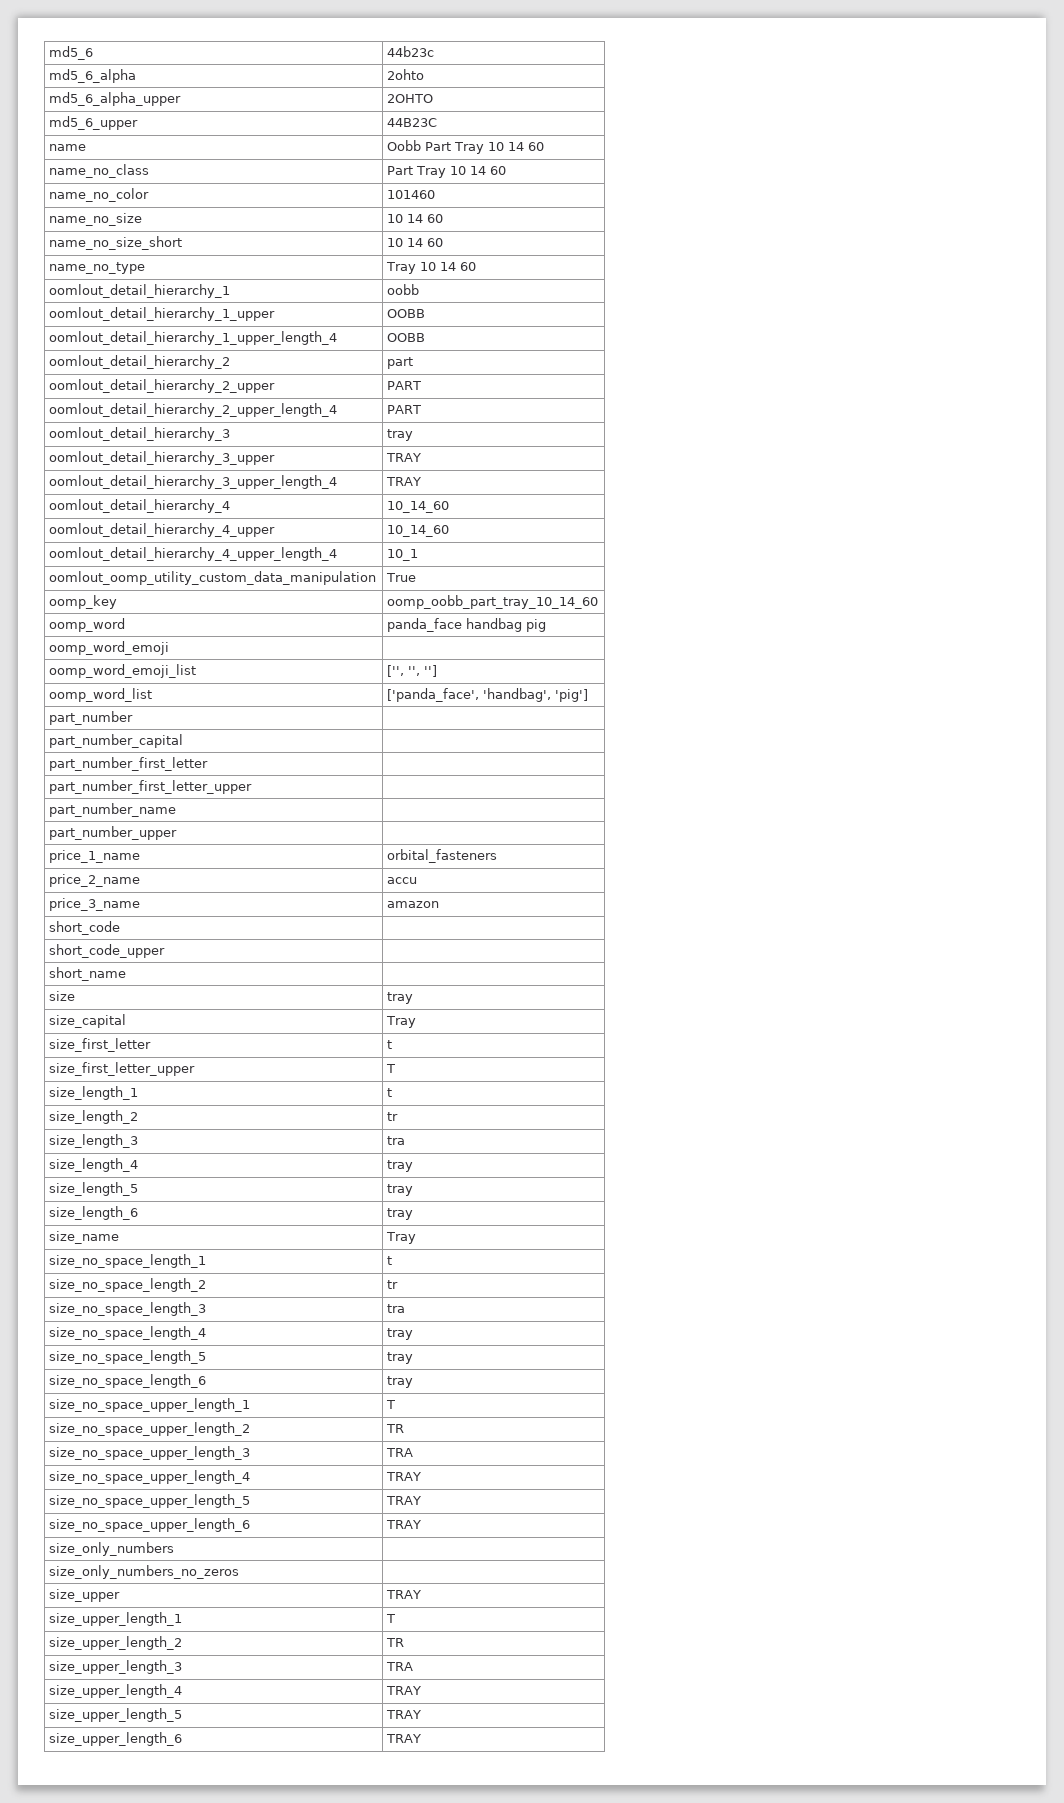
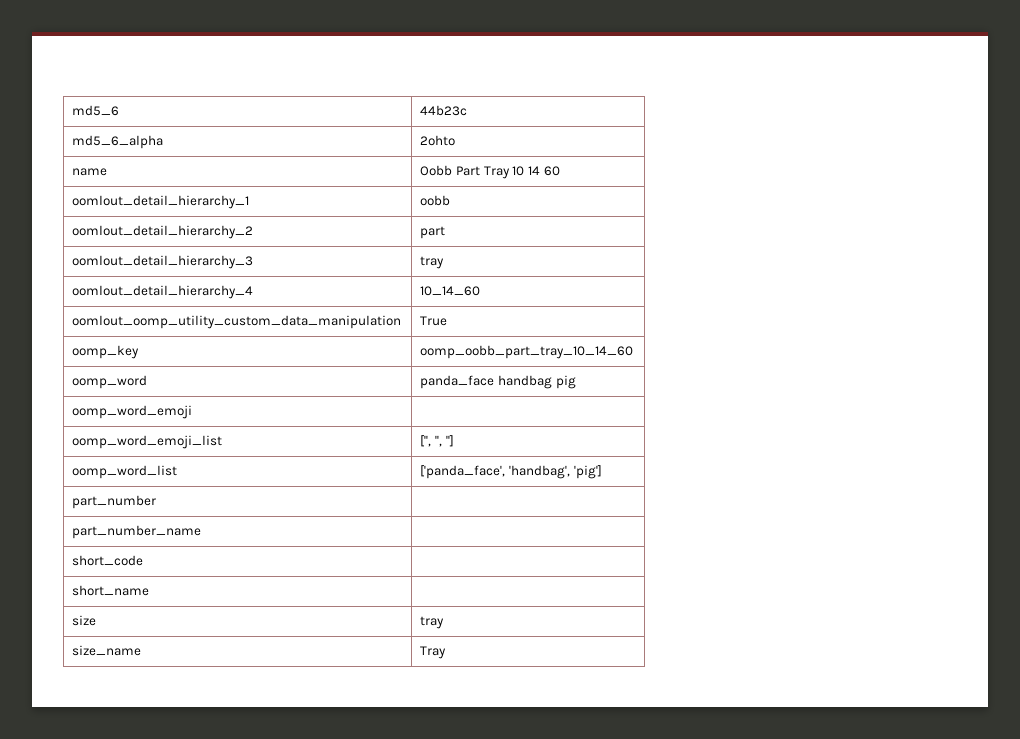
[49,92,182,106] [387,94,434,103] [49,116,139,130] [387,118,438,127] // md5_6_alpha_upper | 2OHTO // md5_6_upper | 44B23C -> (456, 140) none
[49,164,150,178] [387,166,507,178] [49,188,150,202] [387,190,436,199] [49,213,143,226] [387,214,444,223] [49,236,183,250] [387,238,444,247] [49,262,146,274] [386,262,477,274] [49,284,231,298] [387,284,420,295] [49,307,276,321] [387,309,426,318] [49,331,338,345] [387,333,426,342] [49,355,231,369] [387,357,414,369] [49,379,276,393] [387,381,422,390] [49,403,338,417] [387,405,422,414] [49,427,231,441] [387,429,414,441] [49,451,276,465] [386,453,422,462] [49,475,338,489] [386,477,422,486] [49,499,231,513] [387,501,450,513] [49,523,276,537] [387,525,450,537] [49,547,338,561] [387,549,419,561] name_no_class | Part Tray 10 14 60 // name_no_color | 101460 // name_no_size | 10 14 60 // name_no_size_short | 10 14 60 // name_no_type | Tray 10 14 60 // oomlout_detail_hierarchy_1 | oobb // oomlout_detail_hierarchy_1_upper | OOBB // oomlout_detail_hierarchy_1_upper_length_4 | OOBB // oomlout_detail_hierarchy_2 | part // oomlout_detail_hierarchy_2_upper | PART // oomlout_detail_hierarchy_2_upper_length_4 | PART // oomlout_detail_hierarchy_3 | tray // oomlout_detail_hierarchy_3_upper | TRAY // oomlout_detail_hierarchy_3_upper_length_4 | TRAY // oomlout_detail_hierarchy_4 | 10_14_60 // oomlout_detail_hierarchy_4_upper | 10_14_60 // oomlout_detail_hierarchy_4_upper_length_4 | 10_1 -> [72,195,250,209] [420,195,451,206] [72,225,254,239] [420,226,446,239] [72,255,254,269] [420,256,445,269] [72,285,254,299] [420,286,481,296] oomlout_detail_hierarchy_1 | oobb // oomlout_detail_hierarchy_2 | part // oomlout_detail_hierarchy_3 | tray // oomlout_detail_hierarchy_4 | 10_14_60
[49,734,184,748] [49,757,209,771] [49,780,253,794] [49,803,177,817] [49,826,178,840] [49,850,141,863] [387,849,498,863] [49,874,141,887] [387,877,418,884] [49,898,141,911] [387,901,440,908] part_number_capital | // part_number_first_letter | // part_number_first_letter_upper | // part_number_name | // part_number_upper | // price_1_name | orbital_fasteners // price_2_name | accu // price_3_name | amazon -> [72,525,202,539] part_number_name |
[49,944,166,958] // short_code_upper | -> (144, 560) none
[49,1014,127,1028] [386,1016,417,1028] [49,1038,152,1052] [387,1040,393,1049] [49,1062,196,1076] [386,1064,396,1073] [49,1086,139,1100] [387,1088,393,1097] [49,1110,139,1124] [387,1112,399,1121] [49,1134,139,1148] [387,1136,406,1145] [49,1158,139,1172] [387,1160,414,1172] [49,1182,139,1196] [387,1184,414,1196] [49,1206,139,1220] [387,1208,414,1220] [49,1231,120,1244] [386,1232,417,1244] [49,1254,207,1268] [387,1256,393,1265] [49,1278,207,1292] [387,1280,399,1289] [49,1302,207,1316] [387,1304,406,1313] [49,1326,207,1340] [387,1328,414,1340] [49,1350,207,1364] [387,1352,414,1364] [49,1374,207,1388] [387,1376,414,1388] [49,1398,251,1412] [386,1400,396,1409] [49,1422,251,1436] [386,1424,405,1433] [49,1446,251,1460] [386,1448,414,1457] [49,1470,251,1484] [386,1472,422,1481] [49,1494,251,1508] [386,1496,422,1505] [49,1518,251,1532] [386,1520,422,1529] [49,1542,175,1556] [49,1565,240,1579] [49,1589,121,1602] [386,1590,422,1599] [49,1612,183,1626] [386,1614,396,1623] [49,1636,183,1650] [386,1638,405,1647] [49,1660,183,1674] [386,1662,414,1671] [49,1684,183,1698] [386,1686,422,1695] [49,1708,183,1722] [386,1710,422,1719] [49,1732,183,1746] [386,1734,422,1743] size_capital | Tray // size_first_letter | t // size_first_letter_upper | T // size_length_1 | t // size_length_2 | tr // size_length_3 | tra // size_length_4 | tray // size_length_5 | tray // size_length_6 | tray // size_name | Tray // size_no_space_length_1 | t // size_no_space_length_2 | tr // size_no_space_length_3 | tra // size_no_space_length_4 | tray // size_no_space_length_5 | tray // size_no_space_length_6 | tray // size_no_space_upper_length_1 | T // size_no_space_upper_length_2 | TR // size_no_space_upper_length_3 | TRA // size_no_space_upper_length_4 | TRAY // size_no_space_upper_length_5 | TRAY // size_no_space_upper_length_6 | TRAY // size_only_numbers | // size_only_numbers_no_zeros | // size_upper | TRAY // size_upper_length_1 | T // size_upper_length_2 | TR // size_upper_length_3 | TRA // size_upper_length_4 | TRAY // size_upper_length_5 | TRAY // size_upper_length_6 | TRAY -> [72,645,142,656] [420,646,447,659] size_name | Tray

